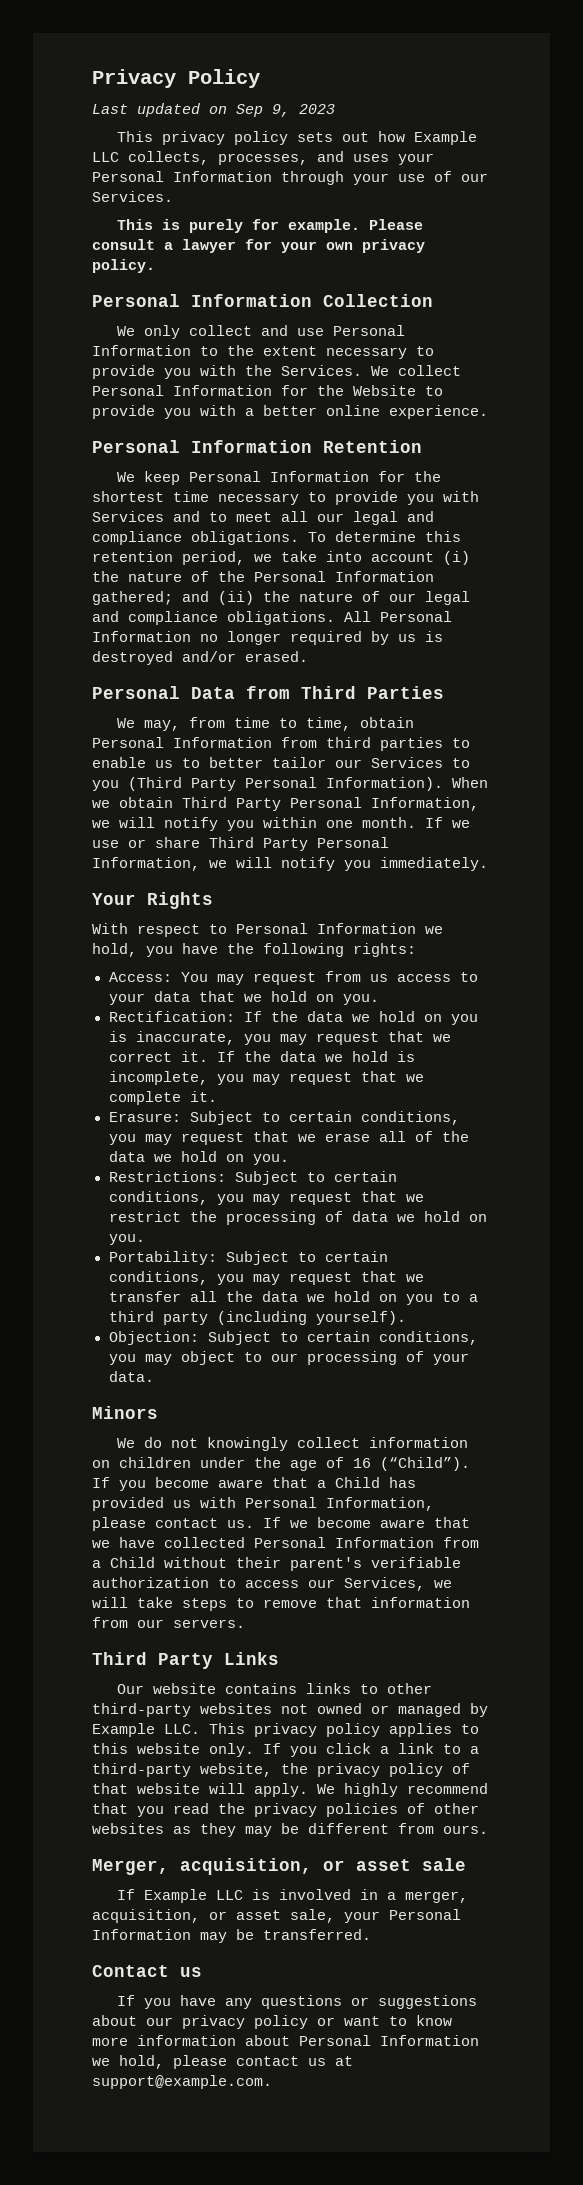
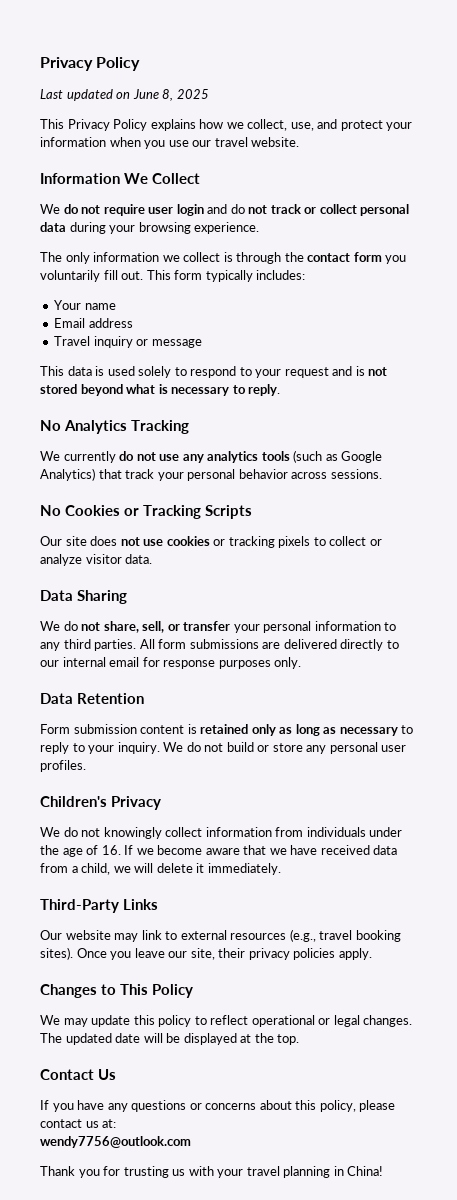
[236,104,335,117] [117,131,478,145] [92,151,434,165] [92,171,488,185] [92,191,173,202] [117,219,424,233] [92,239,425,253] [92,259,155,273] [92,294,433,307] [117,325,406,339] [92,345,434,359] [92,365,461,379] [92,385,443,396] [92,405,488,419] [92,440,422,453] [117,471,442,485] [92,491,479,505] [92,511,434,525] [92,531,461,545] [92,551,470,565] [92,571,434,582] [92,591,470,605] [92,611,452,625] [92,631,443,645] [92,651,308,665] [92,686,444,699] [117,717,415,731] [92,737,470,751] [92,757,470,768] [92,777,488,791] [92,797,479,811] [92,817,470,831] [92,837,389,851] [92,857,488,871] [92,892,213,909] [92,923,443,937] [92,943,416,957] [108,971,478,985] [108,991,379,1005] [108,1011,478,1025] [108,1031,451,1045] [108,1051,415,1062] [108,1071,424,1085] [108,1091,217,1105] [108,1111,460,1125] [108,1131,469,1145] [108,1151,289,1165] [108,1171,397,1185] [108,1191,424,1205] [108,1211,487,1225] [108,1234,145,1245] [108,1251,388,1265] [108,1271,424,1285] [108,1291,478,1305] [108,1311,406,1325] [108,1331,478,1345] [108,1351,469,1365] [108,1371,154,1382] [92,1406,158,1419] Sep 9, 2023 // This privacy policy sets out how Example LLC collects, processes, and uses your Personal Information through your use of our Services. // This is purely for example. Please consult a lawyer for your own privacy policy. // Personal Information Collection // We only collect and use Personal Information to the extent necessary to provide you with the Services. We collect Personal Information for the Website to provide you with a better online experience. // Personal Information Retention // We keep Personal Information for the shortest time necessary to provide you with Services and to meet all our legal and compliance obligations. To determine this retention period, we take into account (i) the nature of the Personal Information gathered; and (ii) the nature of our legal and compliance obligations. All Personal Information no longer required by us is destroyed and/or erased. // Personal Data from Third Parties // We may, from time to time, obtain Personal Information from third parties to enable us to better tailor our Services to you (Third Party Personal Information). When we obtain Third Party Personal Information, we will notify you within one month. If we use or share Third Party Personal Information, we will notify you immediately. // Your Rights // With respect to Personal Information we hold, you have the following rights: // Access: You may request from us access to your data that we hold on you. // Rectification: If the data we hold on you is inaccurate, you may request that we correct it. If the data we hold is incomplete, you may request that we complete it. // Erasure: Subject to certain conditions, you may request that we erase all of the data we hold on you. // Restrictions: Subject to certain conditions, you may request that we restrict the processing of data we hold on you. // Portability: Subject to certain conditions, you may request that we transfer all the data we hold on you to a third party (including yourself). // Objection: Subject to certain conditions, you may object to our processing of your data. // Minors -> [132,89,209,101] [40,119,413,131] [40,137,300,149] [40,173,200,184] [40,204,410,216] [40,222,260,234] [40,252,407,264] [40,270,306,282] [54,300,116,310] [54,318,133,328] [54,336,202,348] [40,366,388,378] [40,384,281,396] [40,420,189,434] [40,450,383,463] [40,468,382,481] [40,505,252,519] [40,536,382,548] [40,554,153,566] [40,590,127,604] [40,621,397,633] [40,639,399,651] [40,657,302,669] [40,693,144,704] [40,724,414,736] [40,742,407,754] [40,760,86,772] [40,796,161,810] June 8, 2025 // This Privacy Policy explains how we collect, use, and protect your information when you use our travel website. // Information We Collect // We do not require user login and do not track or collect personal data during your browsing experience. // The only information we collect is through the contact form you voluntarily fill out. This form typically includes: // Your name // Email address // Travel inquiry or message // This data is used solely to respond to your request and is not stored beyond what is necessary to reply. // No Analytics Tracking // We currently do not use any analytics tools (such as Google Analytics) that track your personal behavior across sessions. // No Cookies or Tracking Scripts // Our site does not use cookies or tracking pixels to collect or analyze visitor data. // Data Sharing // We do not share, sell, or transfer your personal information to any third parties. All form submissions are delivered directly to our internal email for response purposes only. // Data Retention // Form submission content is retained only as long as necessary to reply to your inquiry. We do not build or store any personal user profiles. // Children's Privacy
[92,1457,191,1468] on children -> [275,827,366,837] from individuals
[353,1457,470,1471] [92,1477,416,1491] [92,1497,434,1511] [92,1517,254,1531] 16 (“Child”). If you become aware that a Child has provided us with Personal Information, please contact us. -> [101,845,121,855] 16.
[164,1537,479,1548] [92,1557,461,1571] [92,1577,452,1591] [92,1597,470,1611] [92,1617,245,1628] [92,1652,279,1669] [117,1683,433,1694] [92,1703,488,1717] [92,1723,479,1737] [92,1743,479,1757] [92,1763,470,1777] [92,1783,488,1797] [92,1803,479,1817] [92,1823,488,1837] [92,1858,466,1875] [117,1889,469,1903] [92,1909,461,1923] [92,1929,371,1943] collected Personal Information from a Child without their parent's verifiable authorization to access our Services, we will take steps to remove that information from our servers. // Third Party Links // Our website contains links to other third-party websites not owned or managed by Example LLC. This privacy policy applies to this website only. If you click a link to a third-party website, the privacy policy of that website will apply. We highly recommend that you read the privacy policies of other websites as they may be different from ours. // Merger, acquisition, or asset sale // If Example LLC is involved in a merger, acquisition, or asset sale, your Personal Information may be transferred. -> [320,845,398,855] [40,863,281,875] [40,899,158,913] [40,929,401,942] [40,947,372,960] [40,984,193,998] [40,1015,413,1027] [40,1033,300,1045] received data from a child, we will delete it immediately. // Third-Party Links // Our website may link to external resources (e.g., travel booking sites). Once you leave our site, their privacy policies apply. // Changes to This Policy // We may update this policy to reflect operational or legal changes. The updated date will be displayed at the top.
[180,1967,202,1977] us -> [98,1069,116,1080] Us
[378,1995,478,2009] [92,2015,452,2029] [92,2035,479,2046] [92,2055,353,2069] [92,2075,272,2089] suggestions about our privacy policy or want to know more information about Personal Information we hold, please contact us at support@example.com. -> [205,1100,396,1112] [40,1119,117,1128] [40,1136,191,1148] [40,1166,384,1178] concerns about this policy, please contact us at: // wendy7756@outlook.com // Thank you for trusting us with your travel planning in China!

